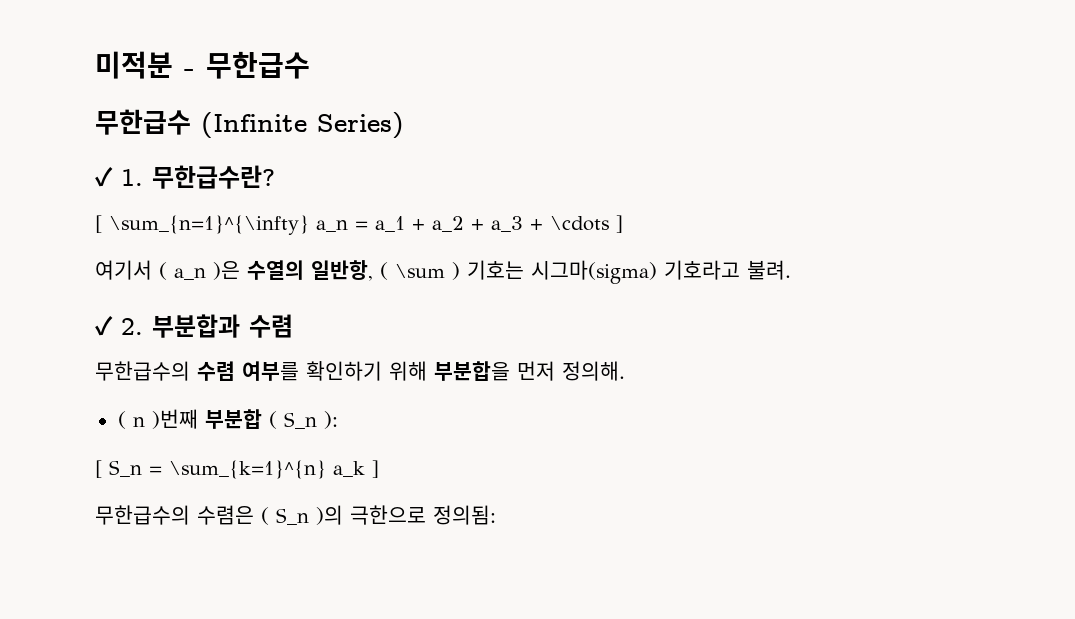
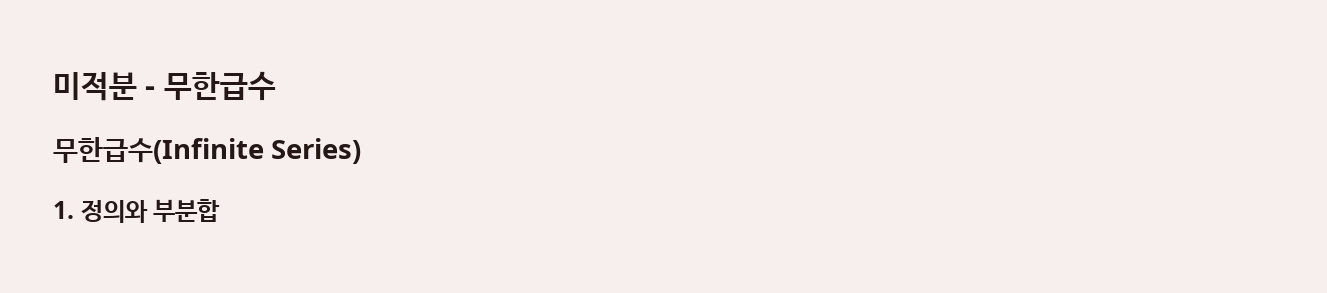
[95,109,307,138] 무한급수 (Infinite -> [53,137,264,164] 무한급수(Infinite
[95,165,275,189] [95,215,623,235] [95,260,791,284] [95,314,293,338] [95,361,625,381] [117,409,338,429] [95,460,379,479] [95,505,496,525] ✓ 1. 무한급수란? // [ \sum_{n=1}^{\infty} a_n = a_1 + a_2 + a_3 + \cdots ] // 여기서 ( a_n )은 수열의 일반항, ( \sum ) 기호는 시그마(sigma) 기호라고 불려. // ✓ 2. 부분합과 수렴 // 무한급수의 수렴 여부를 확인하기 위해 부분합을 먼저 정의해. // ( n )번째 부분합 ( S_n ): // [ S_n = \sum_{k=1}^{n} a_k ] // 무한급수의 수렴은 ( S_n )의 극한으로 정의됨: -> [53,199,221,223] 1. 정의와 부분합

